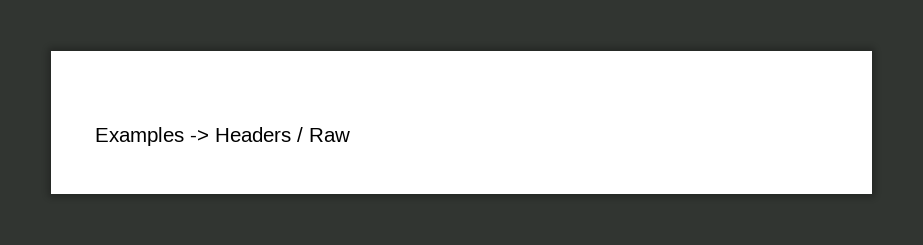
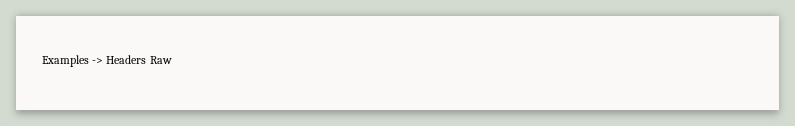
[297,127,303,142] / -> (147, 59) none

